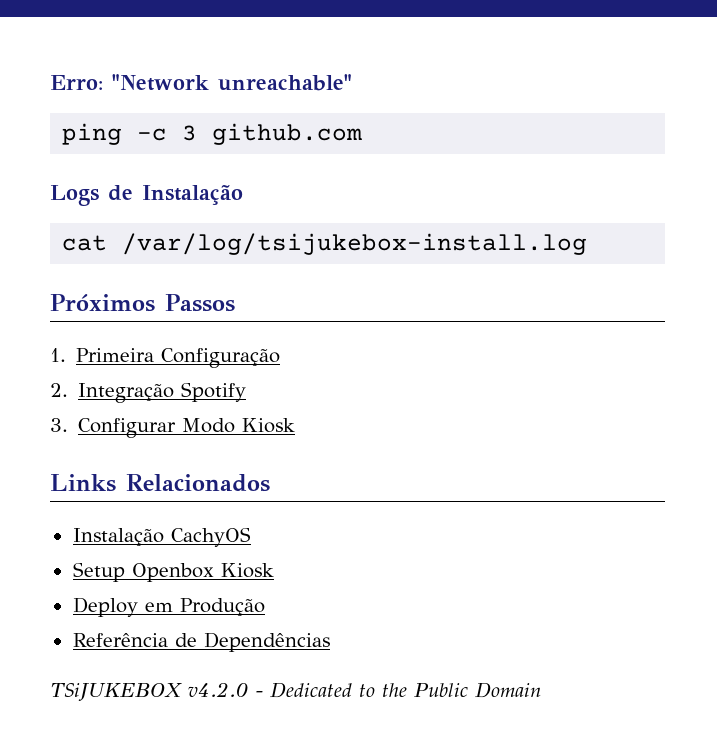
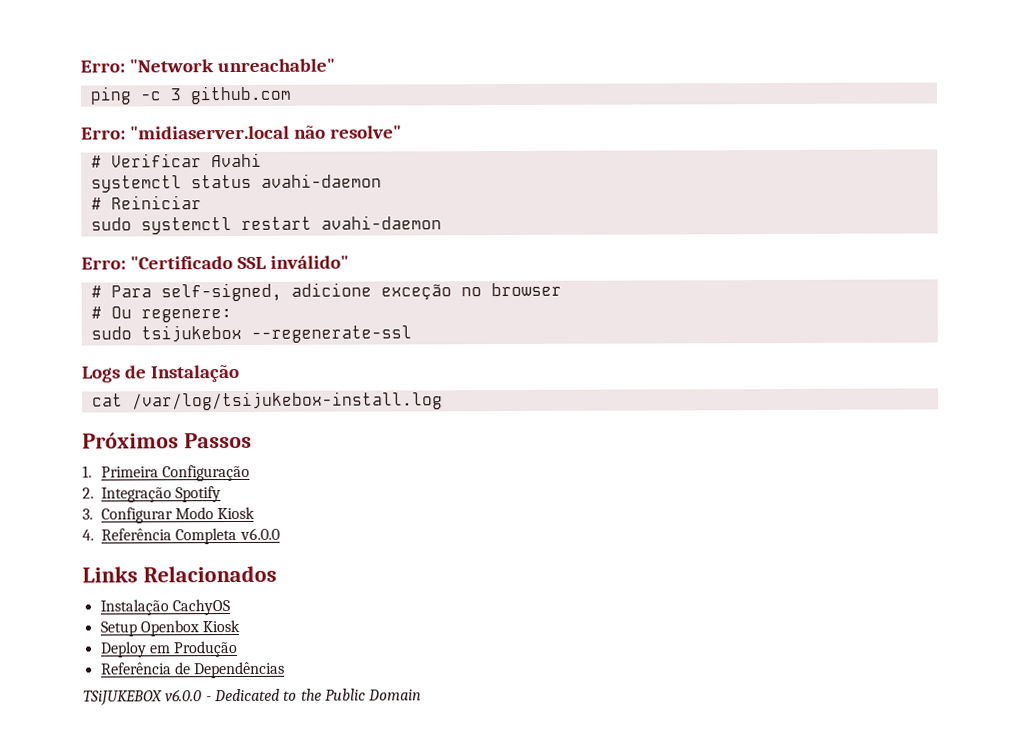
(363, 134) none -> [81,125,402,140] [90,152,262,168] [90,173,382,193] [90,195,202,210] [90,215,442,235] [81,255,349,270] [90,282,562,302] [90,306,232,323] [90,324,412,343] // Erro: "midiaserver.local não resolve" // # Verificar Avahi // systemctl status avahi-daemon // # Reiniciar // sudo systemctl restart avahi-daemon // Erro: "Certificado SSL inválido" // # Para self-signed, adicione exceção no browser // # Ou regenere: // sudo tsijukebox --regenerate-ssl
(296, 425) none -> [82,527,280,545] // 4. Referência Completa v6.0.0
[188,682,248,697] v4.2.0 -> [165,689,203,702] v6.0.0

